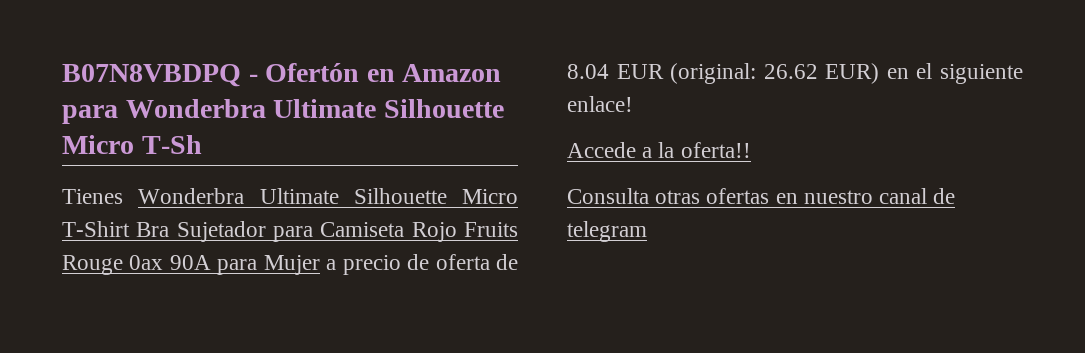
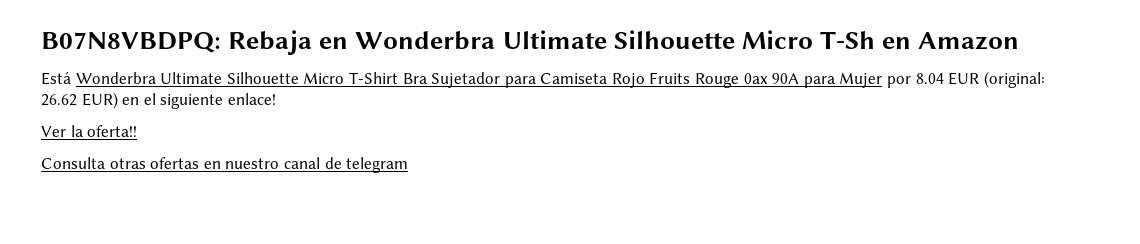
[62,63,502,87] [62,105,118,124] B07N8VBDPQ - Ofertón en Amazon para -> [41,30,349,55] B07N8VBDPQ: Rebaja en
[62,189,123,204] // Tienes -> [882,32,1020,50] [41,72,71,85] en Amazon // Está
[326,254,519,275] a precio de oferta de -> [887,76,912,88] por
[567,142,653,158] Accede a -> [41,126,66,137] Ver

